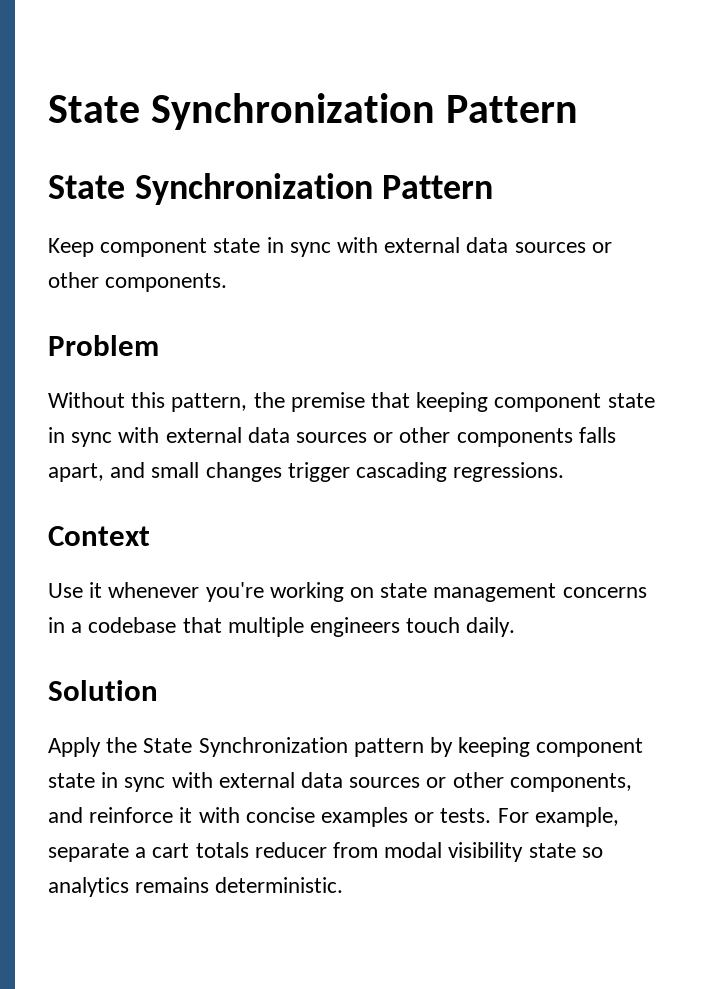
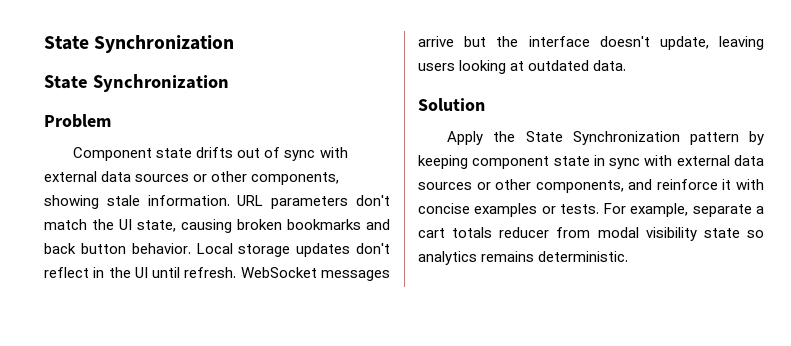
[48,93,579,130] [48,173,494,205] [48,237,612,257] [48,272,228,292] [48,335,159,356] [48,392,655,412] [48,427,616,447] [48,462,565,482] [48,526,150,546] [48,582,647,602] [48,617,516,637] State Synchronization Pattern // State Synchronization Pattern // Keep component state in sync with external data sources or other components. // Problem // Without this pattern, the premise that keeping component state in sync with external data sources or other components falls apart, and small changes trigger cascading regressions. // Context // Use it whenever you're working on state management concerns in a codebase that multiple engineers touch daily. -> [44,35,235,53] [44,74,229,92] [44,114,111,128] [73,147,348,161] [44,171,340,185] [44,195,391,209] [44,219,390,233] [44,243,391,257] [44,267,390,281] [418,36,764,50] [418,60,627,74] State Synchronization // State Synchronization // Problem // Component state drifts out of sync with external data sources or other components, showing stale information. URL parameters don't match the UI state, causing broken bookmarks and back button behavior. Local storage updates don't reflect in the UI until refresh. WebSocket messages arrive but the interface doesn't update, leaving users looking at outdated data.

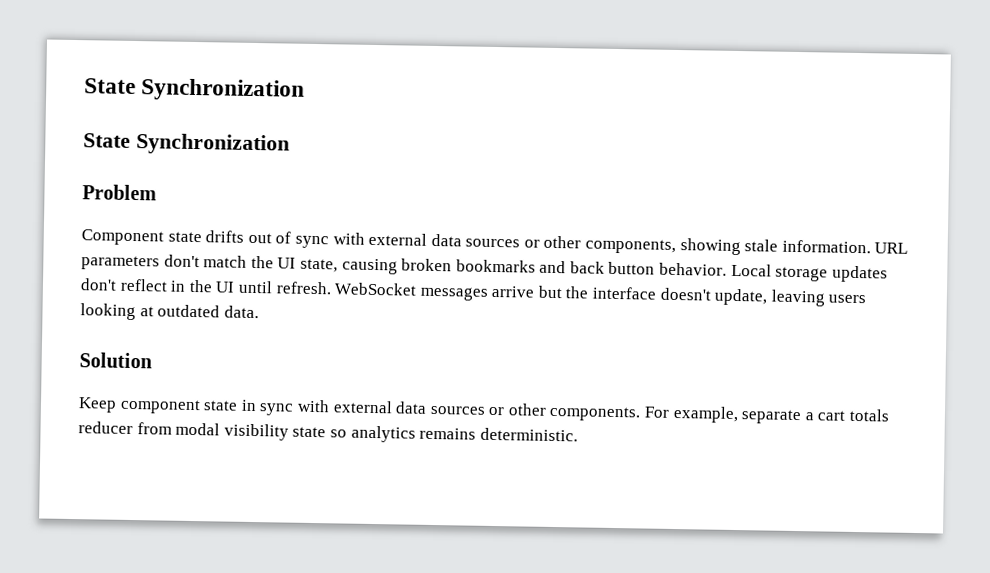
[447,131,764,145] [418,155,468,169] Apply the State Synchronization pattern by keeping -> [78,397,117,413] Keep
[535,179,764,193] [418,203,600,217] components, and reinforce it with concise examples or tests. -> [549,405,642,422] components.

